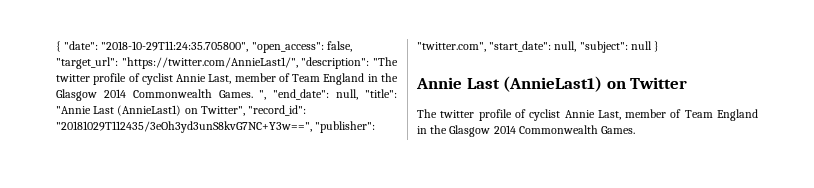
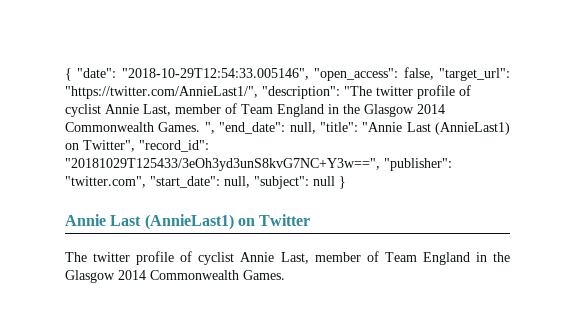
[101,41,249,52] "2018-10-29T11:24:35.705800", -> [121,68,309,80] "2018-10-29T12:54:33.005146",
[56,121,312,133] "20181029T112435/3eOh3yd3unS8kvG7NC+Y3w==", -> [65,158,380,171] "20181029T125433/3eOh3yd3unS8kvG7NC+Y3w==",

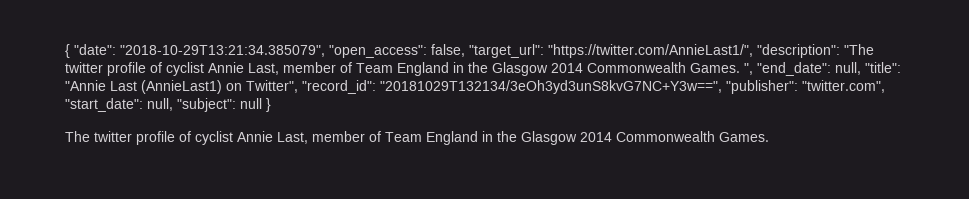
[121,68,309,80] "2018-10-29T12:54:33.005146", -> [120,45,325,57] "2018-10-29T13:21:34.385079",
[65,158,380,171] "20181029T125433/3eOh3yd3unS8kvG7NC+Y3w==", -> [380,80,722,94] "20181029T132134/3eOh3yd3unS8kvG7NC+Y3w==",
[65,214,311,230] // Annie Last (AnnieLast1) on Twitter -> (271, 105) none

